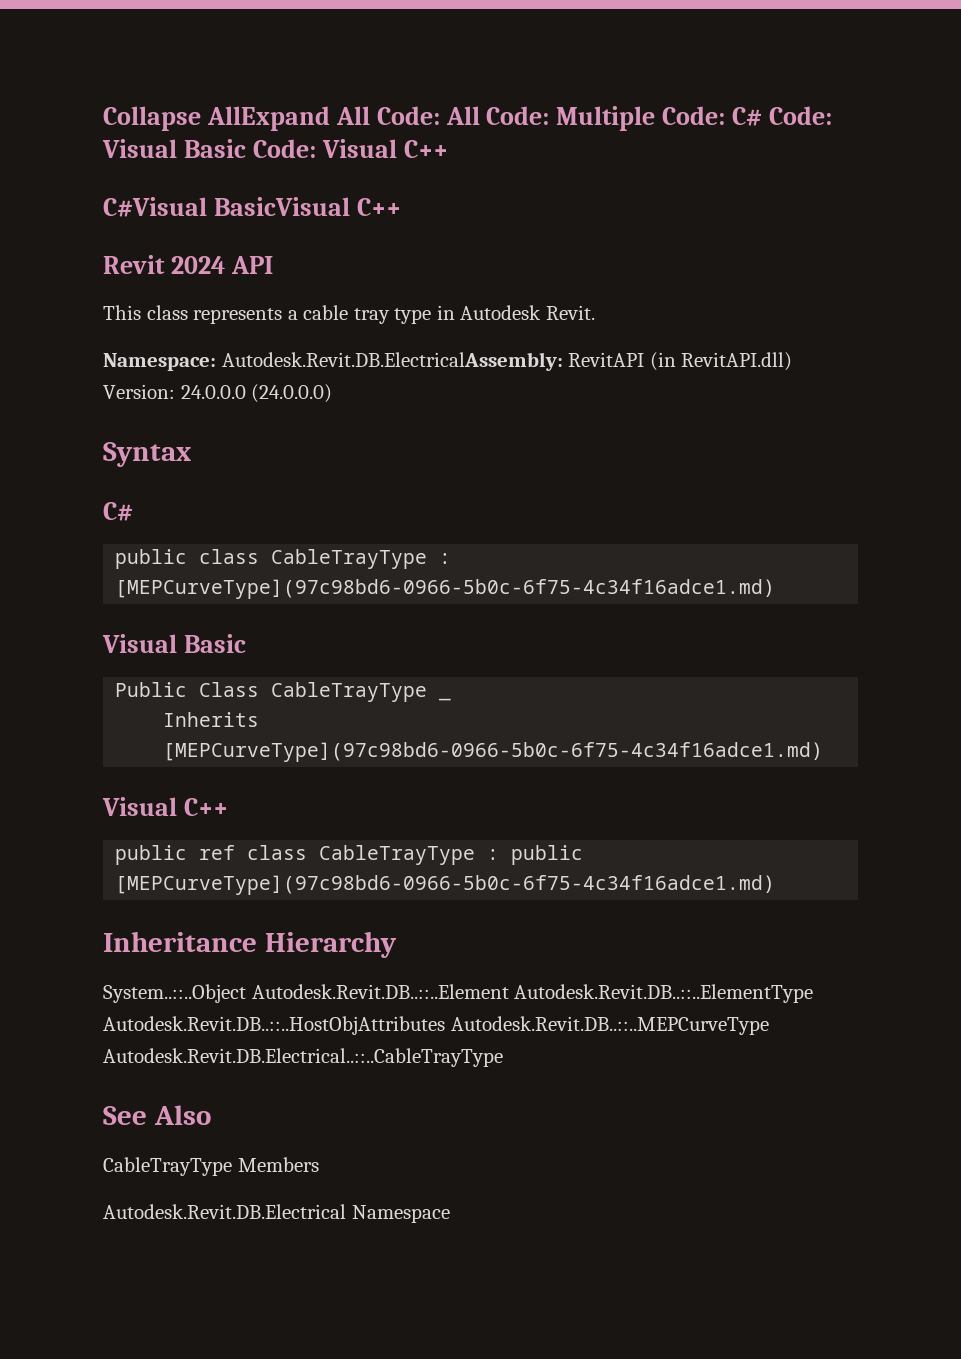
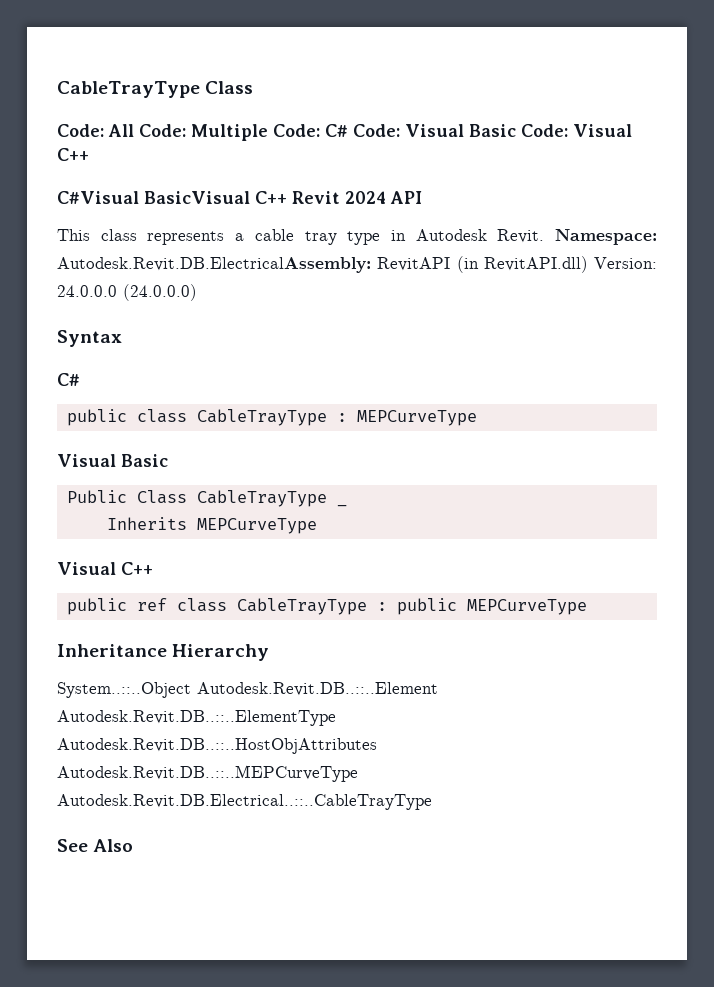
[103,106,370,131] Collapse AllExpand All -> [57,81,254,98] CableTrayType Class //
(401, 207) // -> (287, 197) none
(595, 312) // -> (545, 236) none
[115,579,776,599] [MEPCurveType](97c98bd6-0966-5b0c-6f75-4c34f16adce1.md) -> [356,410,477,426] MEPCurveType
[163,742,824,762] [MEPCurveType](97c98bd6-0966-5b0c-6f75-4c34f16adce1.md) -> [196,518,317,534] MEPCurveType
[115,875,776,895] [MEPCurveType](97c98bd6-0966-5b0c-6f75-4c34f16adce1.md) -> [466,599,587,615] MEPCurveType
[103,1157,319,1176] [103,1204,450,1223] // CableTrayType Members // Autodesk.Revit.DB.Electrical Namespace -> (134, 845) none

